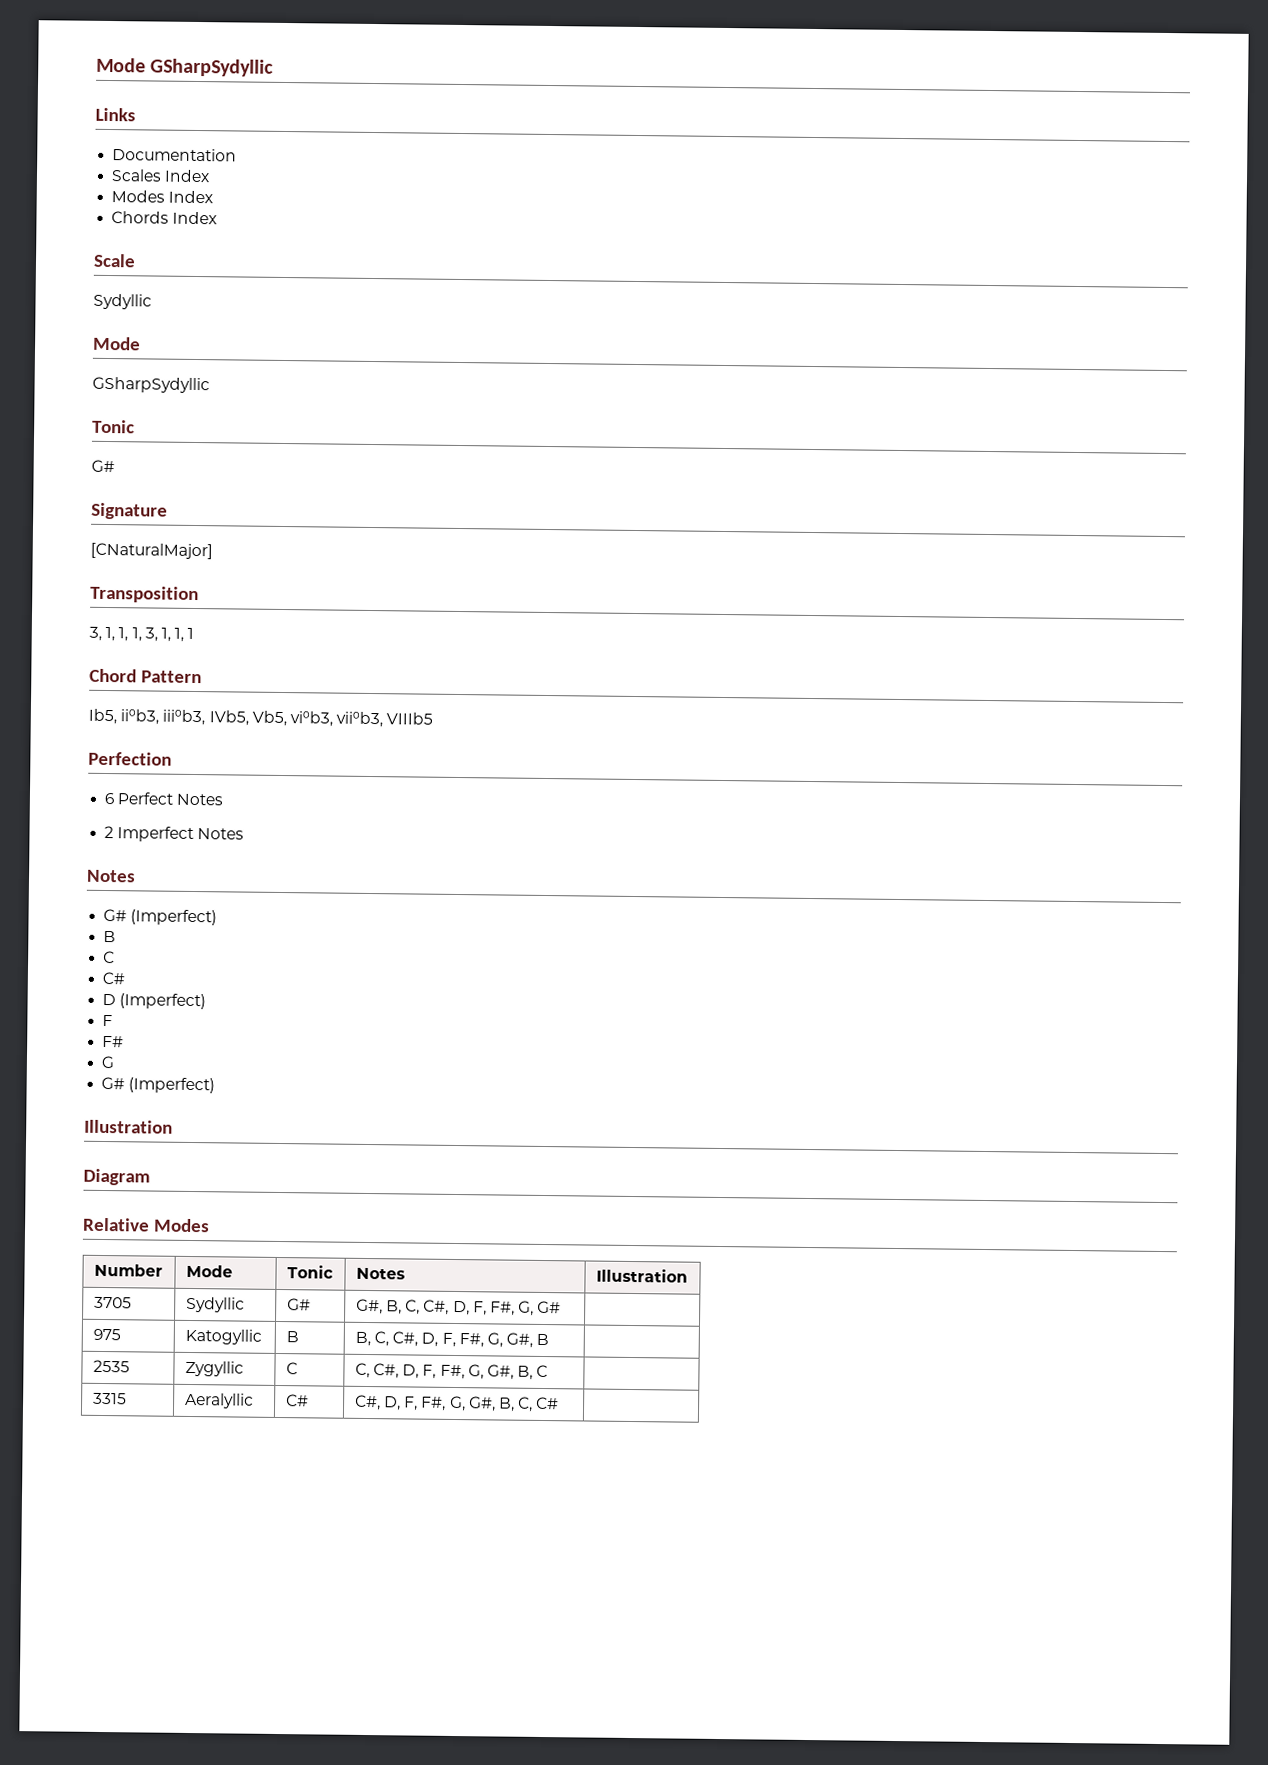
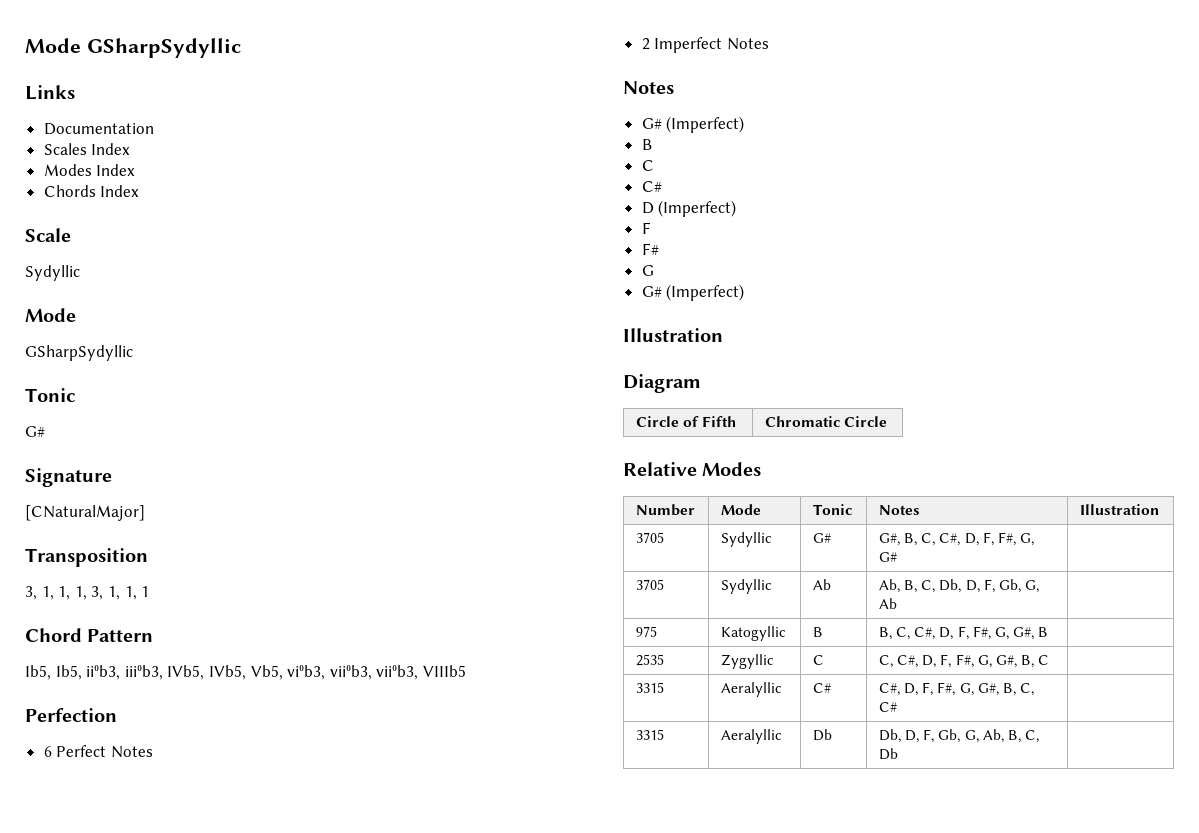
(117, 716) none -> [55,665,82,680] Ib5,
(249, 718) none -> [208,665,246,680] IVb5,
(384, 719) none -> [376,665,419,680] vii⁰b3,
(150, 1177) none -> [635,416,737,427] [764,416,888,427] // Circle of Fifth | Chromatic Circle
(562, 1307) none -> [635,579,664,590] [720,579,772,594] [812,579,831,590] [878,579,1040,593] [878,598,897,609] // 3705 | Sydyllic | Ab | Ab, B, C, Db, D, F, Gb, G, Ab |
(560, 1403) none -> [635,729,664,740] [720,729,782,744] [812,729,832,741] [878,729,1040,743] [878,748,898,760] // 3315 | Aeralyllic | Db | Db, D, F, Gb, G, Ab, B, C, Db |

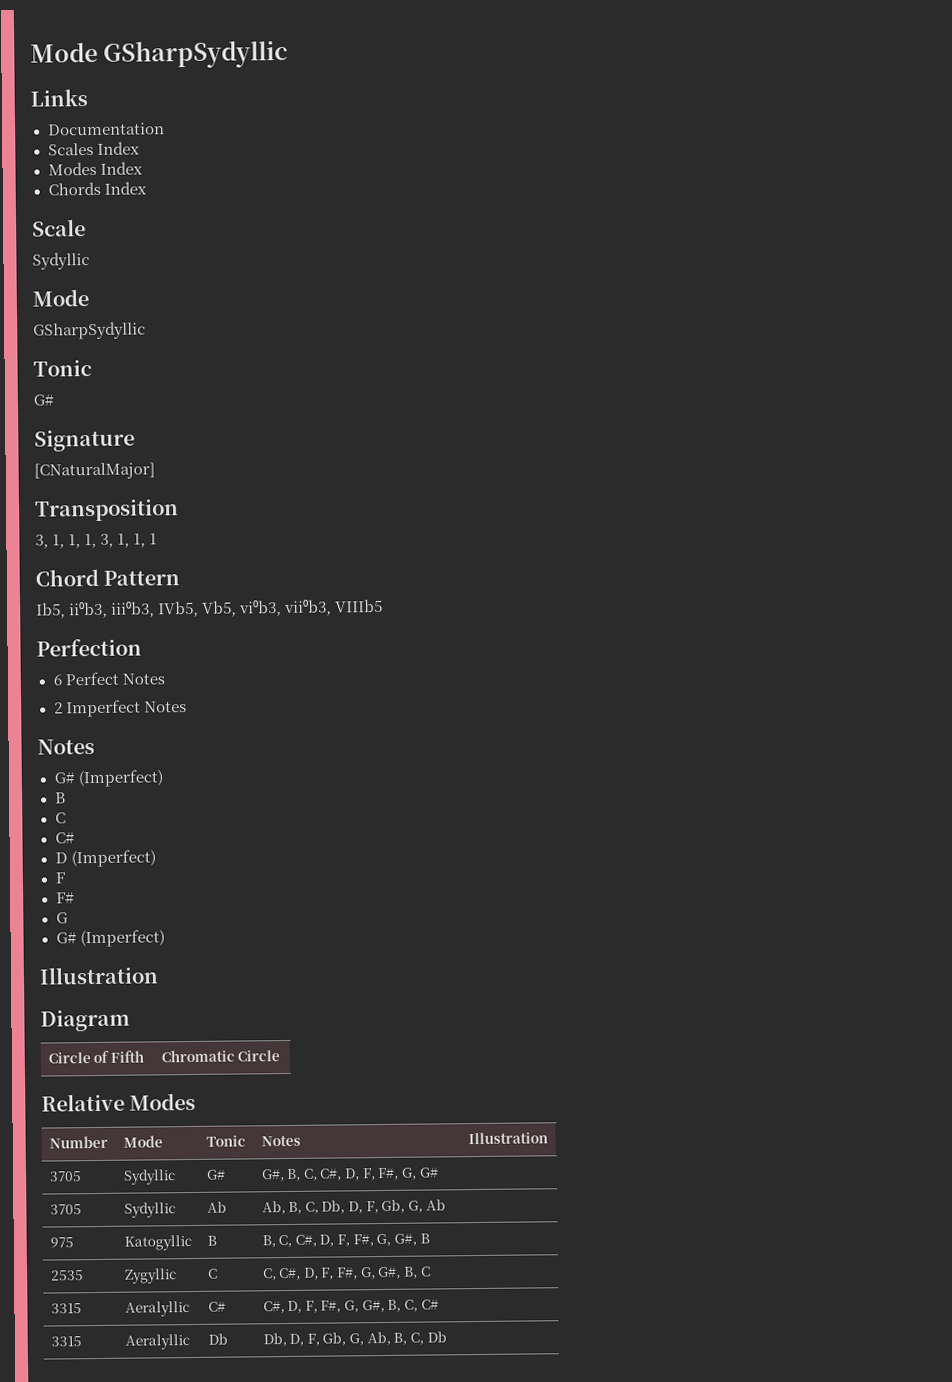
[55,665,82,680] Ib5, -> (66, 610) none
[208,665,246,680] IVb5, -> (200, 609) none
[376,665,419,680] vii⁰b3, -> (333, 608) none

